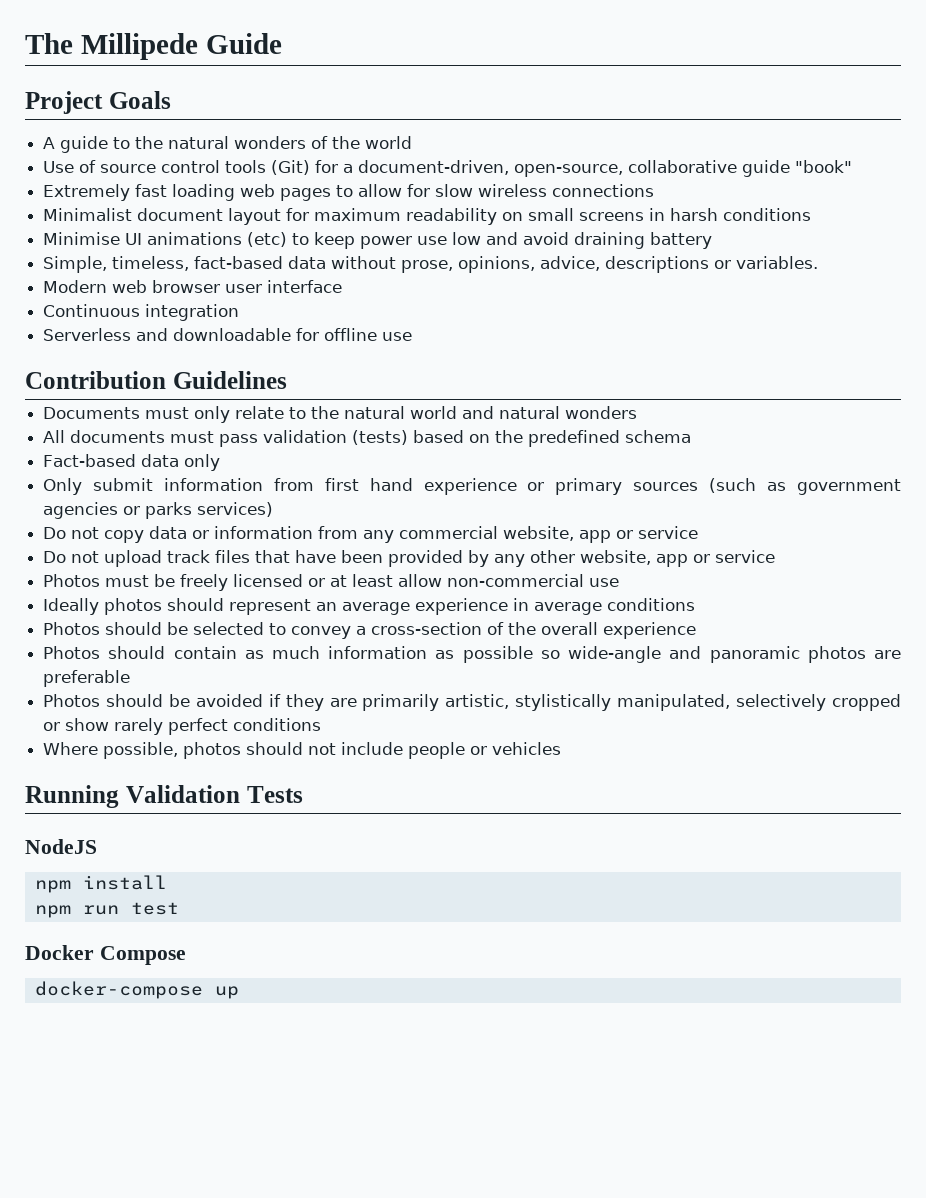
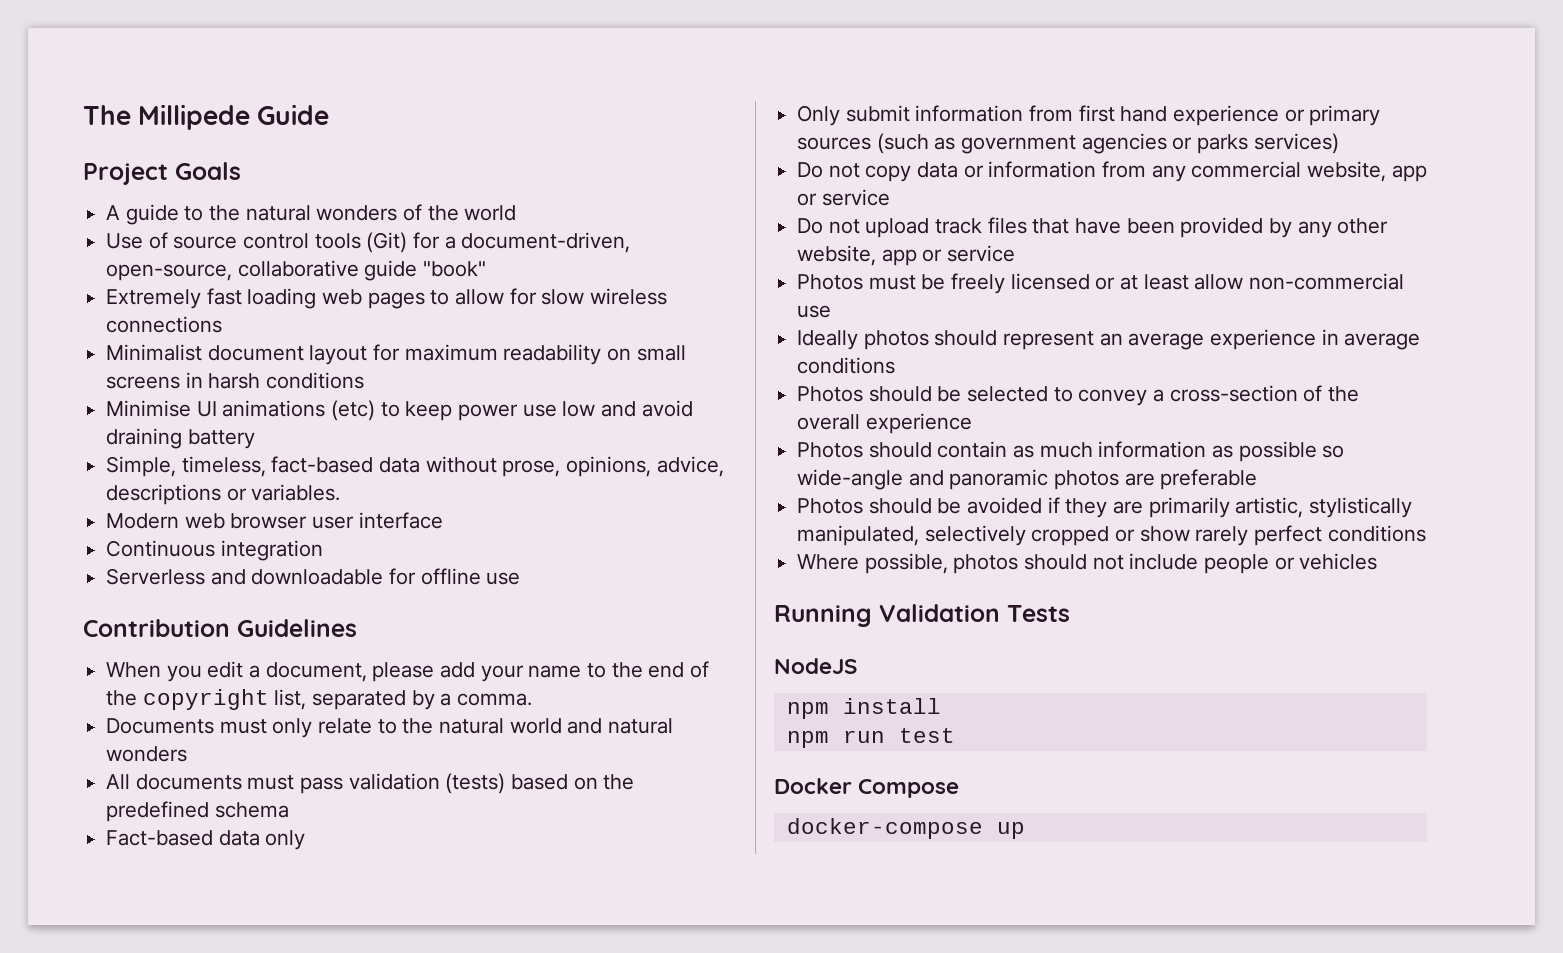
(287, 380) none -> [106,661,710,682] [106,689,533,710] // When you edit a document, please add your name to the end of the copyright list, separated by a comma.

